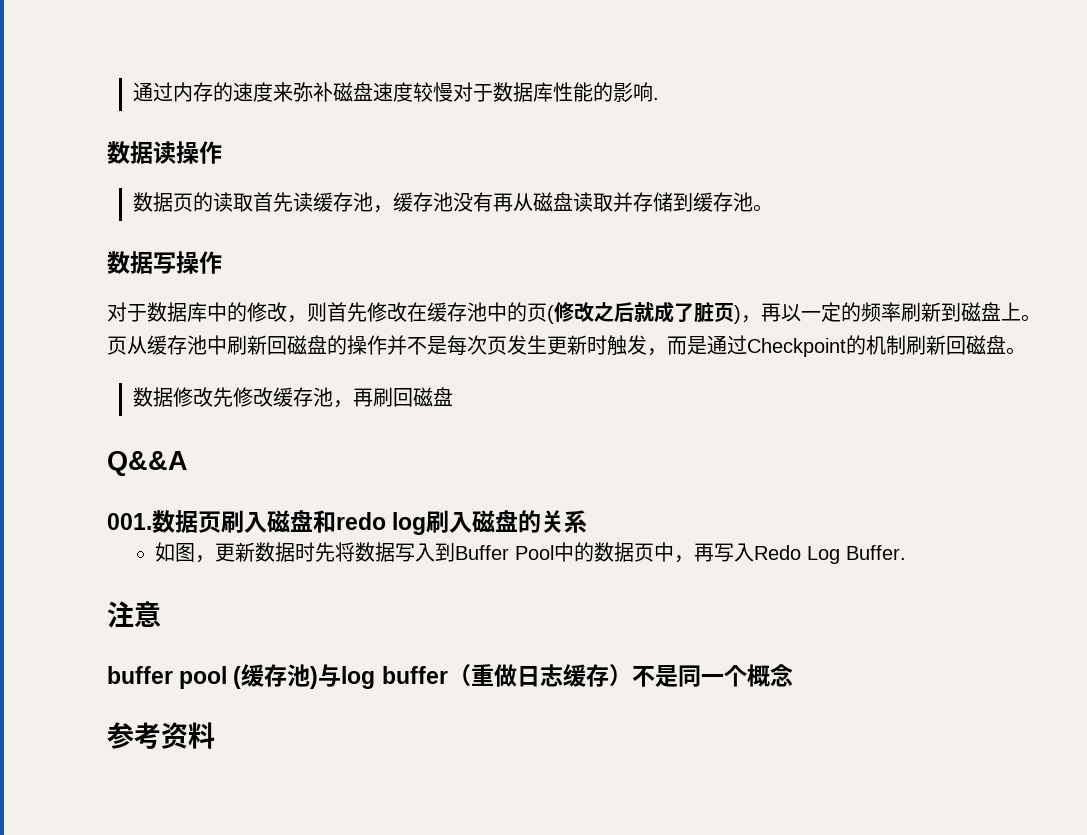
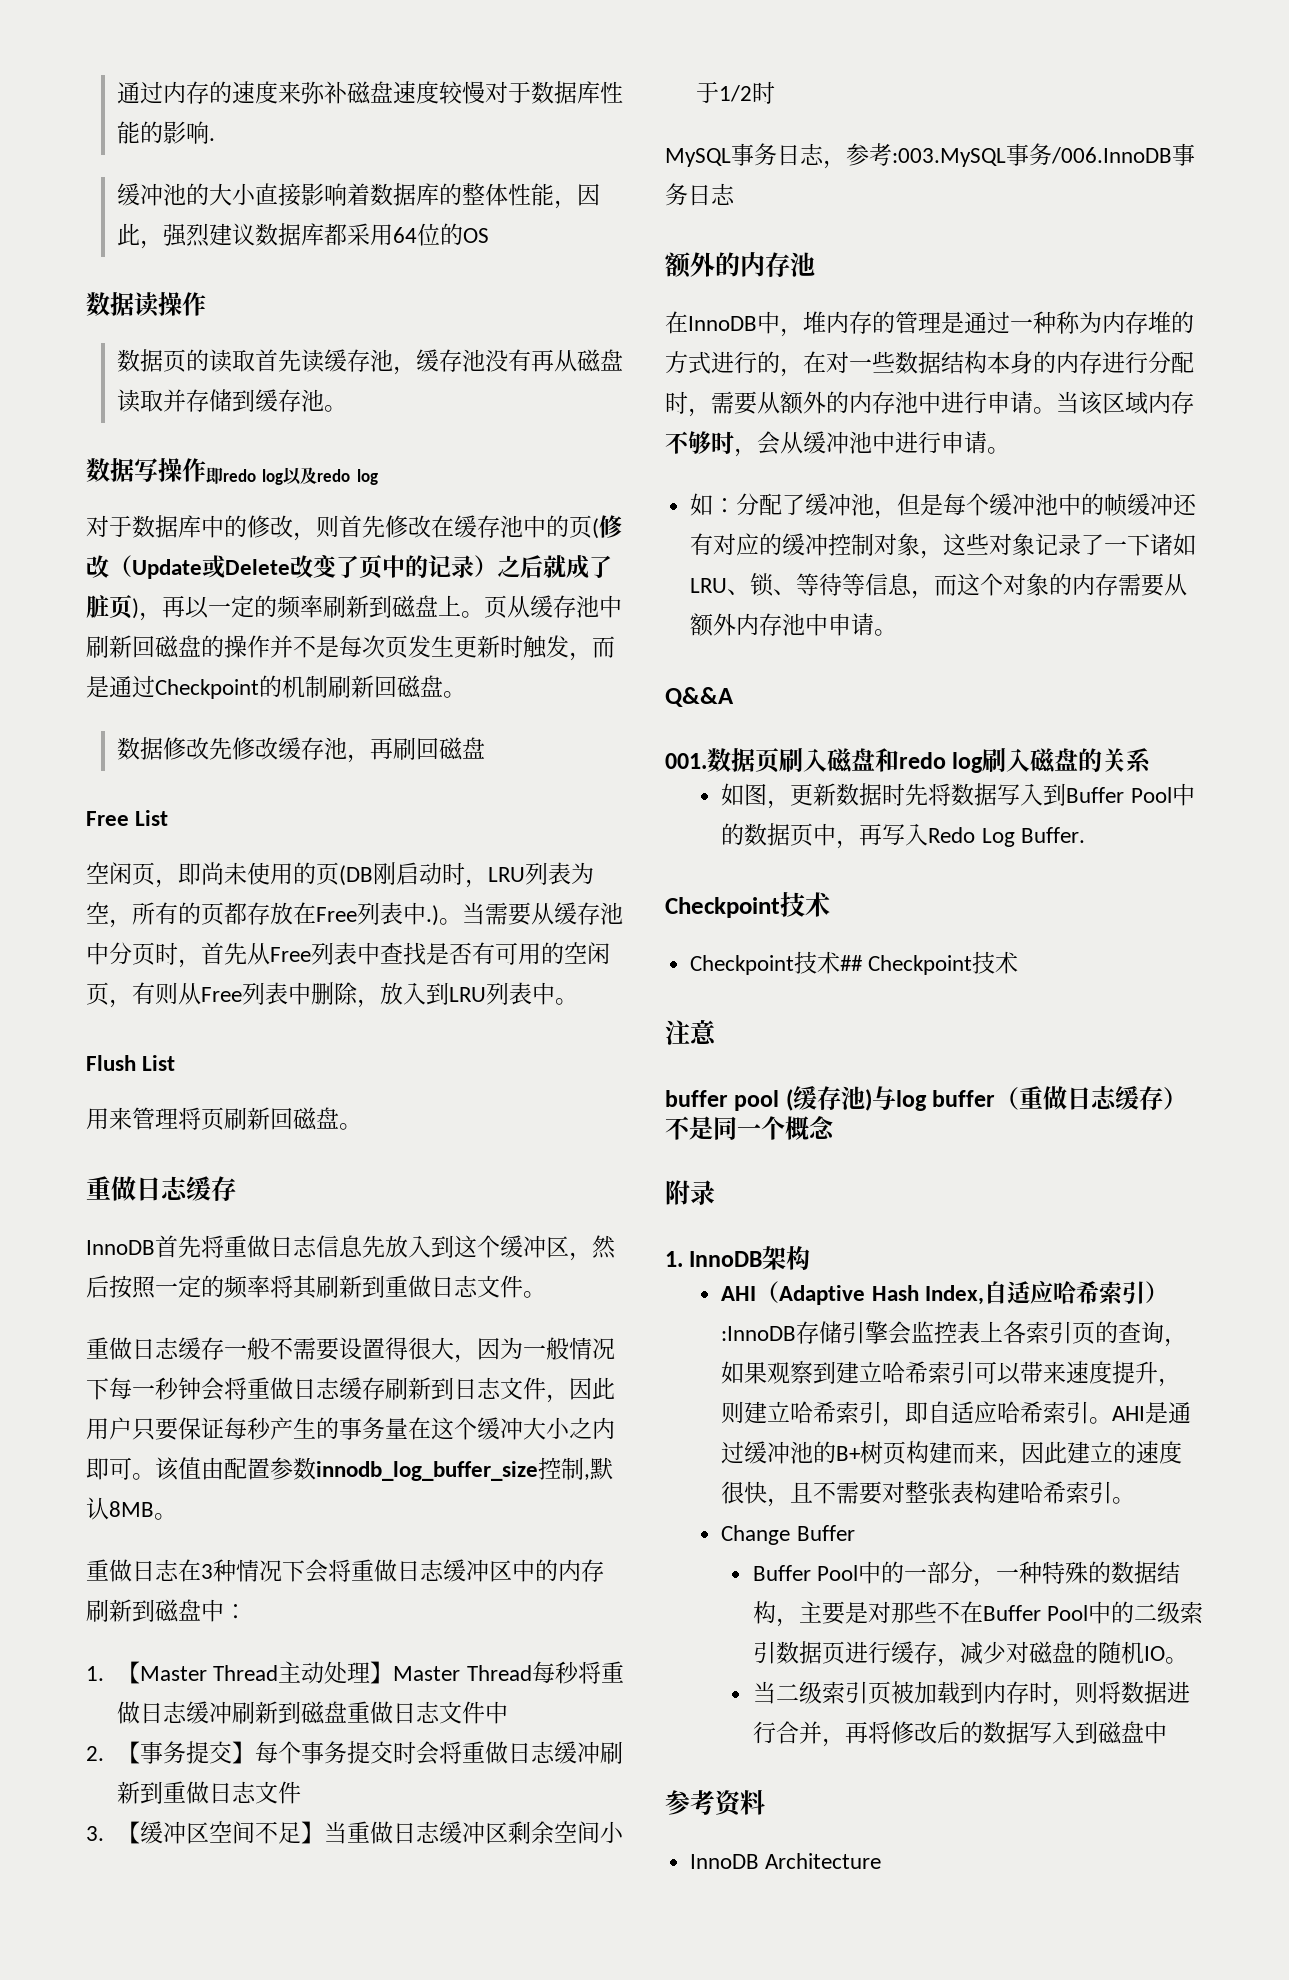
(660, 98) none -> [117,183,601,209] [117,223,490,249] // 缓冲池的大小直接影响着数据库的整体性能，因此，强烈建议数据库都采用64位的OS
(222, 262) none -> [206,467,378,485] 即redo log以及redo log
(594, 312) none -> [109,554,497,579] （Update或Delete改变了页中的记录）
(454, 396) none -> [86,810,169,826] [86,862,594,888] [86,902,623,928] [86,942,610,968] [86,982,578,1008] [86,1055,176,1071] [86,1107,362,1131] [86,1176,236,1201] [86,1235,616,1261] [86,1275,546,1299] [86,1337,615,1363] [86,1377,615,1403] [86,1417,615,1441] [86,1457,613,1481] [86,1497,177,1520] [86,1559,604,1583] [86,1599,247,1623] [86,1661,624,1684] [117,1701,509,1725] [86,1741,624,1765] [117,1781,302,1804] [86,1821,625,1844] [696,81,776,104] [665,143,1195,169] [665,183,735,206] [664,252,815,279] [665,311,1194,337] [665,351,1194,377] [665,391,1194,417] [665,431,1010,457] [690,493,1198,519] [690,533,1197,559] [690,573,1188,599] [690,613,898,637] // Free List // 空闲页，即尚未使用的页(DB刚启动时，LRU列表为空，所有的页都存放在Free列表中.)。当需要从缓存池中分页时，首先从Free列表中查找是否有可用的空闲页，有则从Free列表中删除，放入到LRU列表中。 // Flush List // 用来管理将页刷新回磁盘。 // 重做日志缓存 // InnoDB首先将重做日志信息先放入到这个缓冲区，然后按照一定的频率将其刷新到重做日志文件。 // 重做日志缓存一般不需要设置得很大，因为一般情况下每一秒钟会将重做日志缓存刷新到日志文件，因此用户只要保证每秒产生的事务量在这个缓冲大小之内即可。该值由配置参数innodb_log_buffer_size控制,默认8MB。 // 重做日志在3种情况下会将重做日志缓冲区中的内存刷新到磁盘中： // 1.【Master Thread主动处理】Master Thread每秒将重做日志缓冲刷新到磁盘重做日志文件中 // 2.【事务提交】每个事务提交时会将重做日志缓冲刷新到重做日志文件 // 3.【缓冲区空间不足】当重做日志缓冲区剩余空间小于1/2时 // MySQL事务日志，参考:003.MySQL事务/006.InnoDB事务日志 // 额外的内存池 // 在InnoDB中，堆内存的管理是通过一种称为内存堆的方式进行的，在对一些数据结构本身的内存进行分配时，需要从额外的内存池中进行申请。当该区域内存不够时，会从缓冲池中进行申请。 // 如：分配了缓冲池，但是每个缓冲池中的帧缓冲还有对应的缓冲控制对象，这些对象记录了一下诸如LRU、锁、等待等信息，而这个对象的内存需要从额外内存池中申请。
(907, 552) none -> [665,892,830,918] [690,951,1019,975] // Checkpoint技术 // Checkpoint技术## Checkpoint技术
(793, 675) none -> [665,1180,715,1205] [665,1246,811,1270] [721,1281,1168,1305] [721,1321,1188,1347] [721,1361,1182,1387] [721,1401,1192,1427] [721,1441,1183,1467] [721,1481,1136,1507] [721,1525,855,1545] [752,1561,1180,1587] [752,1601,1203,1627] [752,1641,1188,1667] [752,1681,1190,1707] [752,1721,1167,1747] // 附录 // 1. InnoDB架构 // AHI（Adaptive Hash Index,自适应哈希索引）:InnoDB存储引擎会监控表上各索引页的查询，如果观察到建立哈希索引可以带来速度提升，则建立哈希索引，即自适应哈希索引。AHI是通过缓冲池的B+树页构建而来，因此建立的速度很快，且不需要对整张表构建哈希索引。 // Change Buffer // Buffer Pool中的一部分，一种特殊的数据结构，主要是对那些不在Buffer Pool中的二级索引数据页进行缓存，减少对磁盘的随机IO。 // 当二级索引页被加载到内存时，则将数据进行合并，再将修改后的数据写入到磁盘中
(215, 735) none -> [690,1853,882,1869] // InnoDB Architecture

